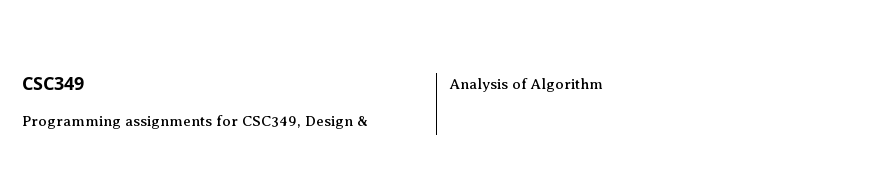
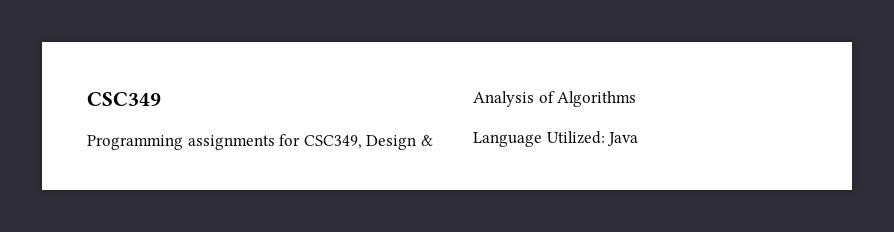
[530,78,604,92] Algorithm -> [557,91,637,107] [473,131,639,147] Algorithms // Language Utilized: Java

